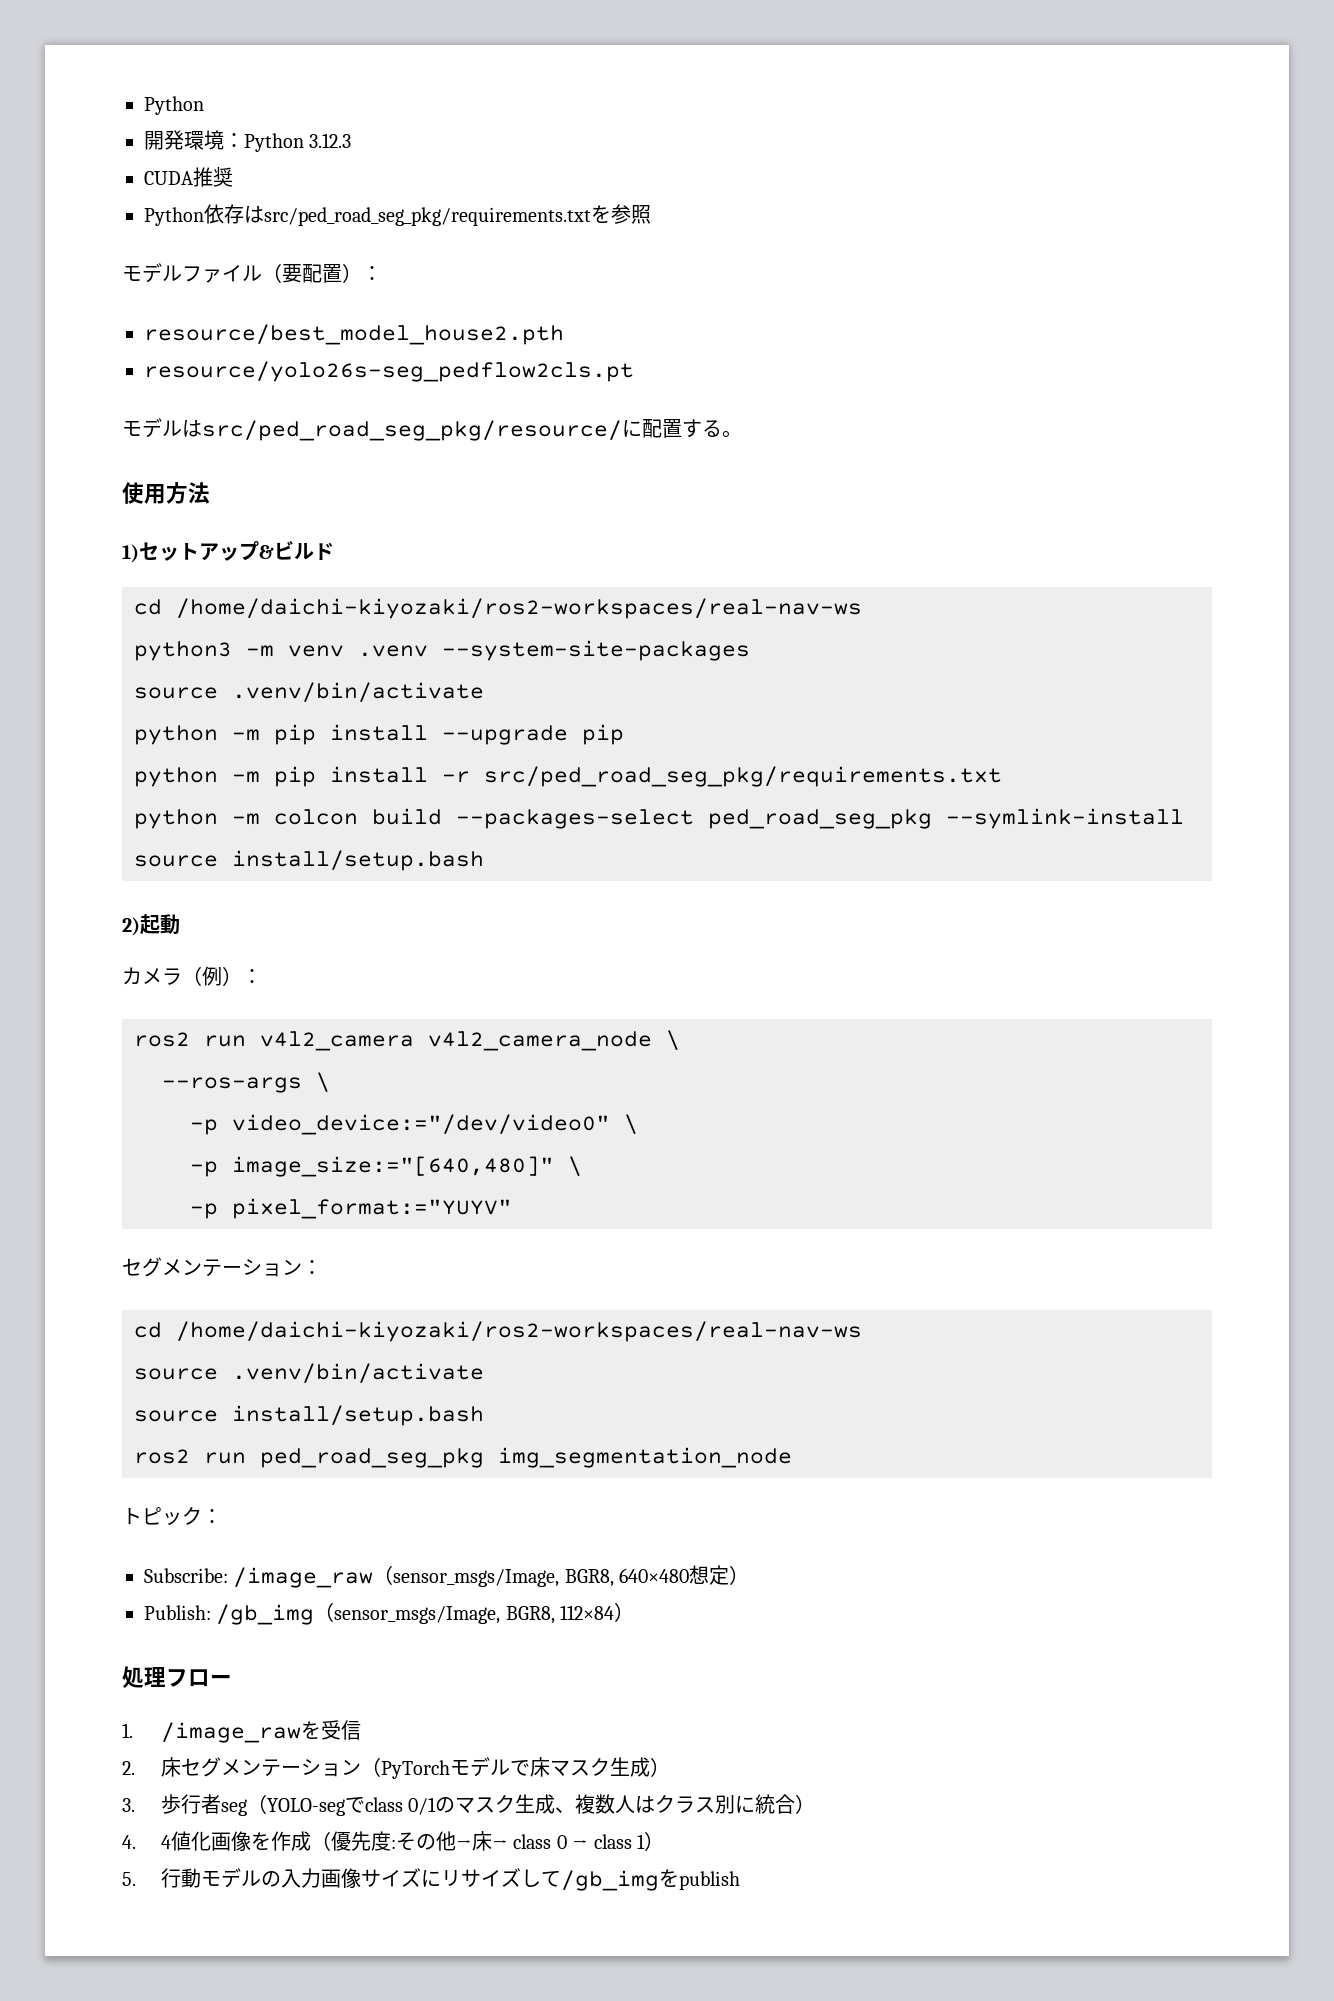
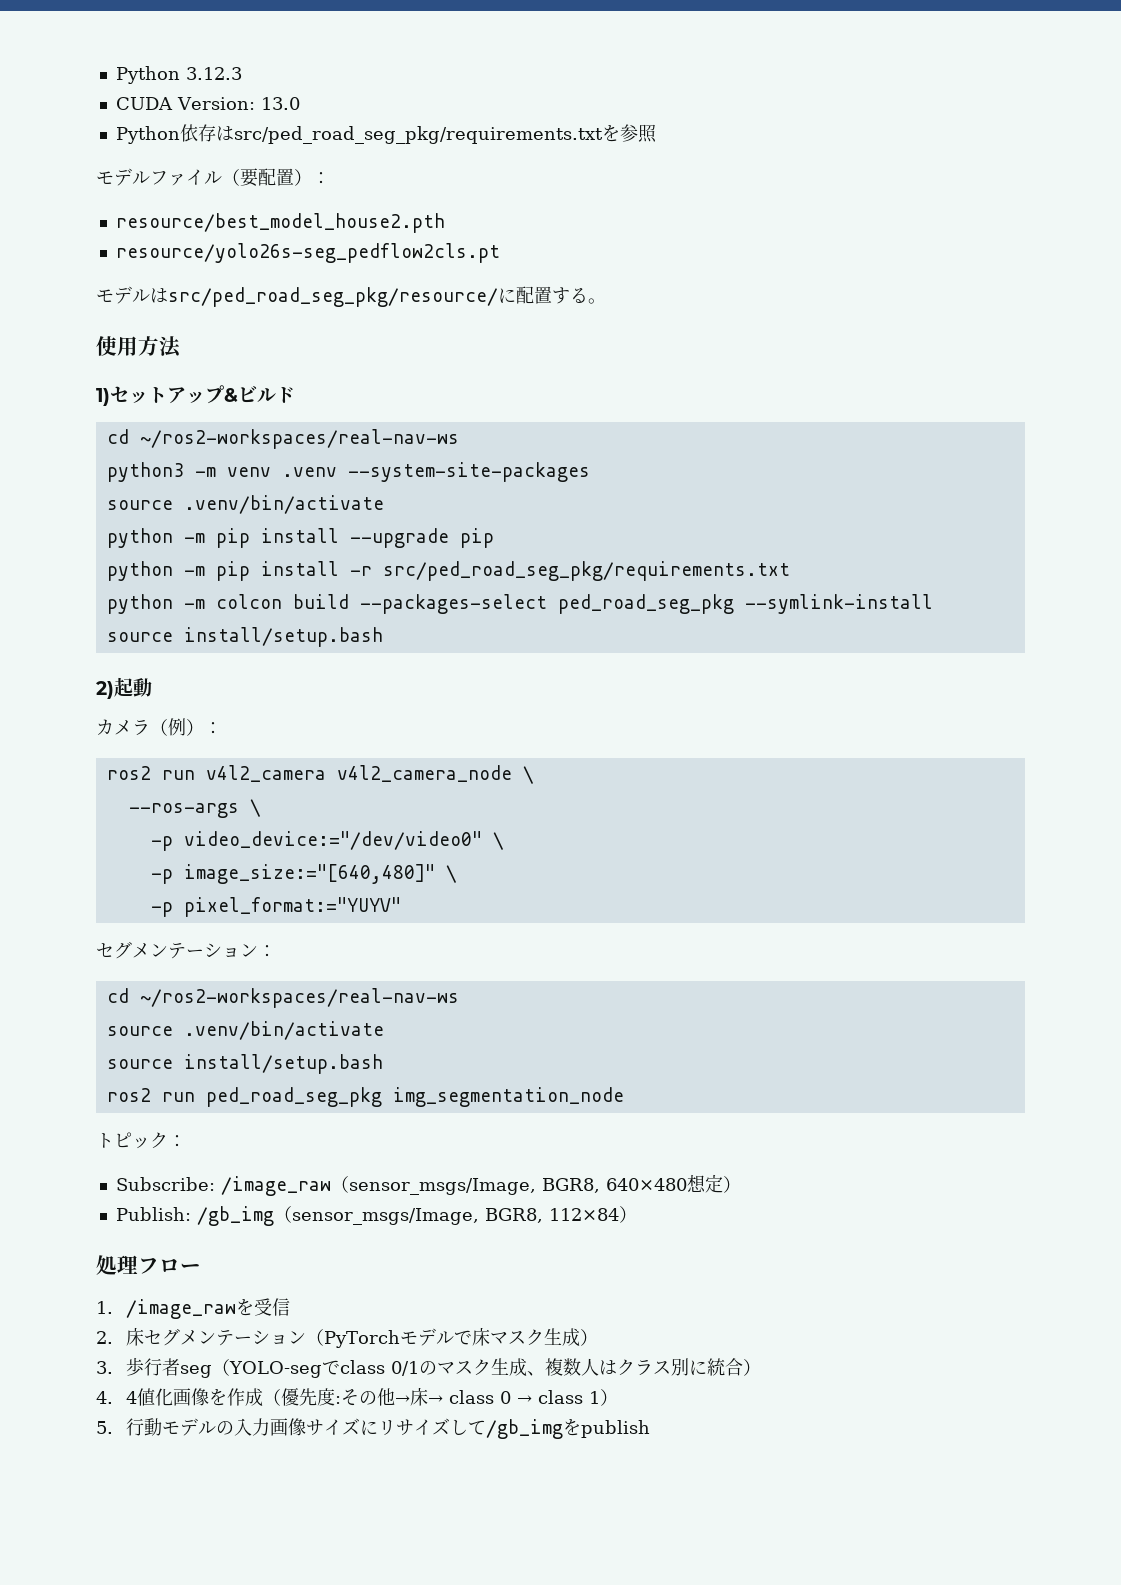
[144,96,204,115] [144,130,304,152] Python // 開発環境：Python -> [115,66,180,84] Python
[193,167,233,187] 推奨 -> [176,97,300,110] Version: 13.0
[176,598,862,619] /home/daichi-kiyozaki/ros2-workspaces/real-nav-ws -> [139,429,459,449] ~/ros2-workspaces/real-nav-ws
[176,1321,862,1342] /home/daichi-kiyozaki/ros2-workspaces/real-nav-ws -> [139,988,459,1008] ~/ros2-workspaces/real-nav-ws

